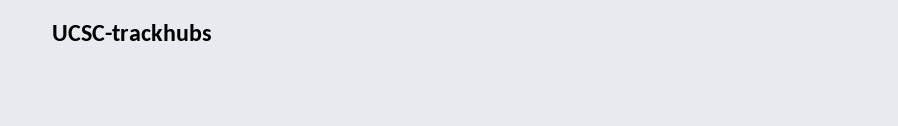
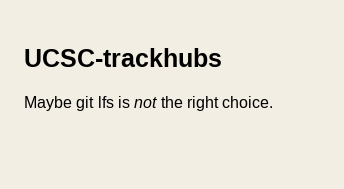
(212, 32) none -> [24,96,274,111] // Maybe git lfs is not the right choice.

